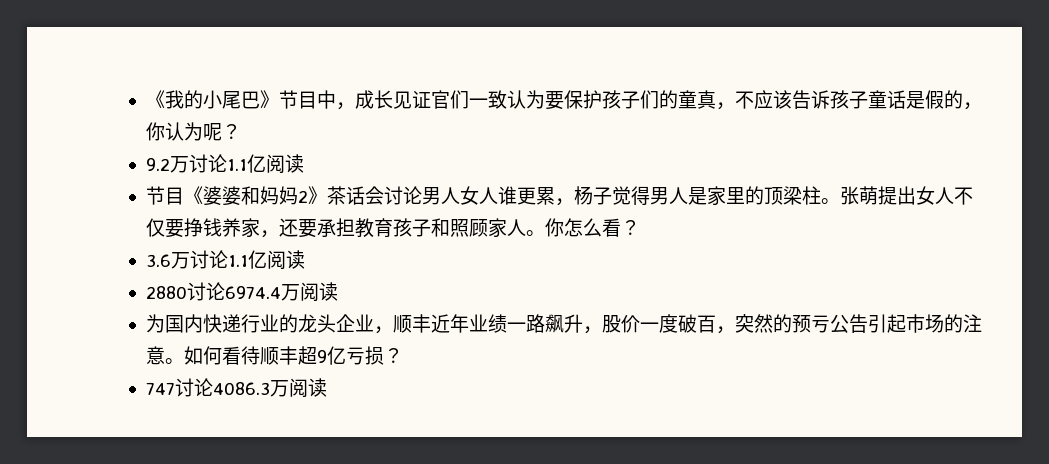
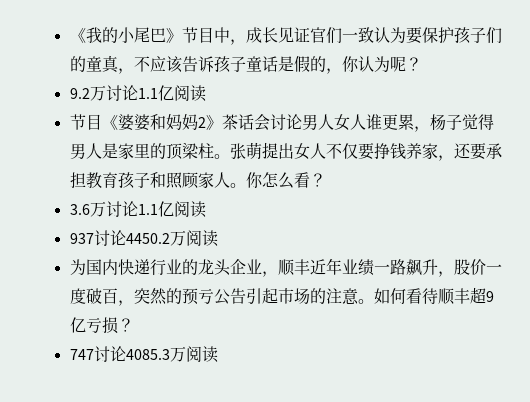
[145,282,281,301] 2880讨论6974.4 -> [69,230,170,246] 937讨论4450.2
[212,382,270,395] 4086.3 -> [125,349,170,360] 4085.3

